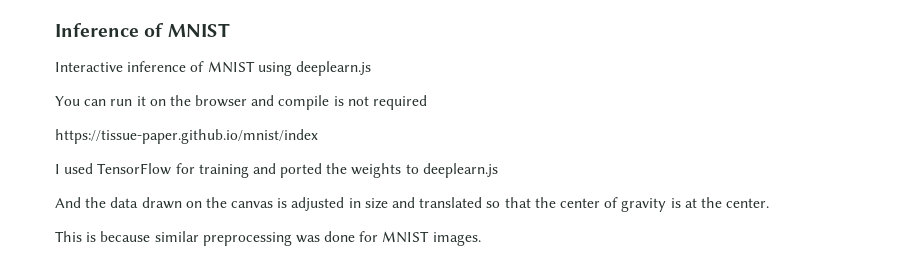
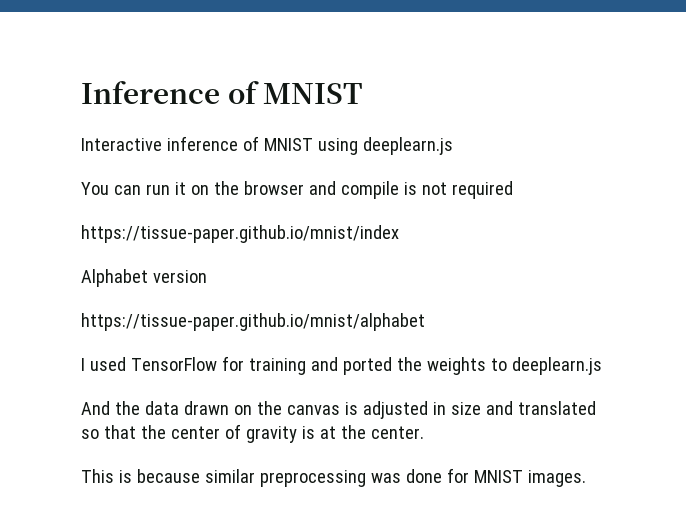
(318, 136) none -> [81,269,207,287] [81,313,425,331] // Alphabet version // https://tissue-paper.github.io/mnist/alphabet

